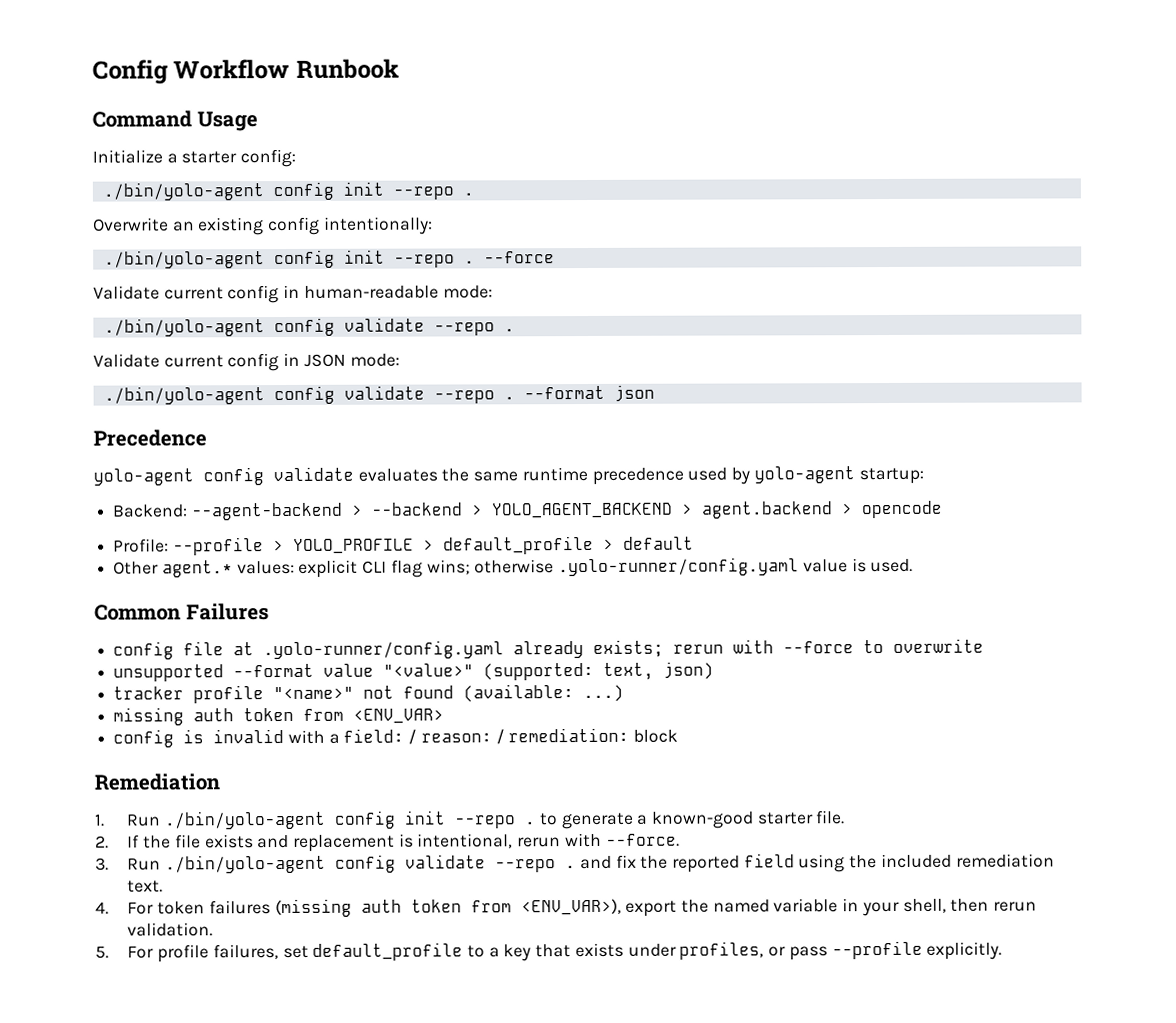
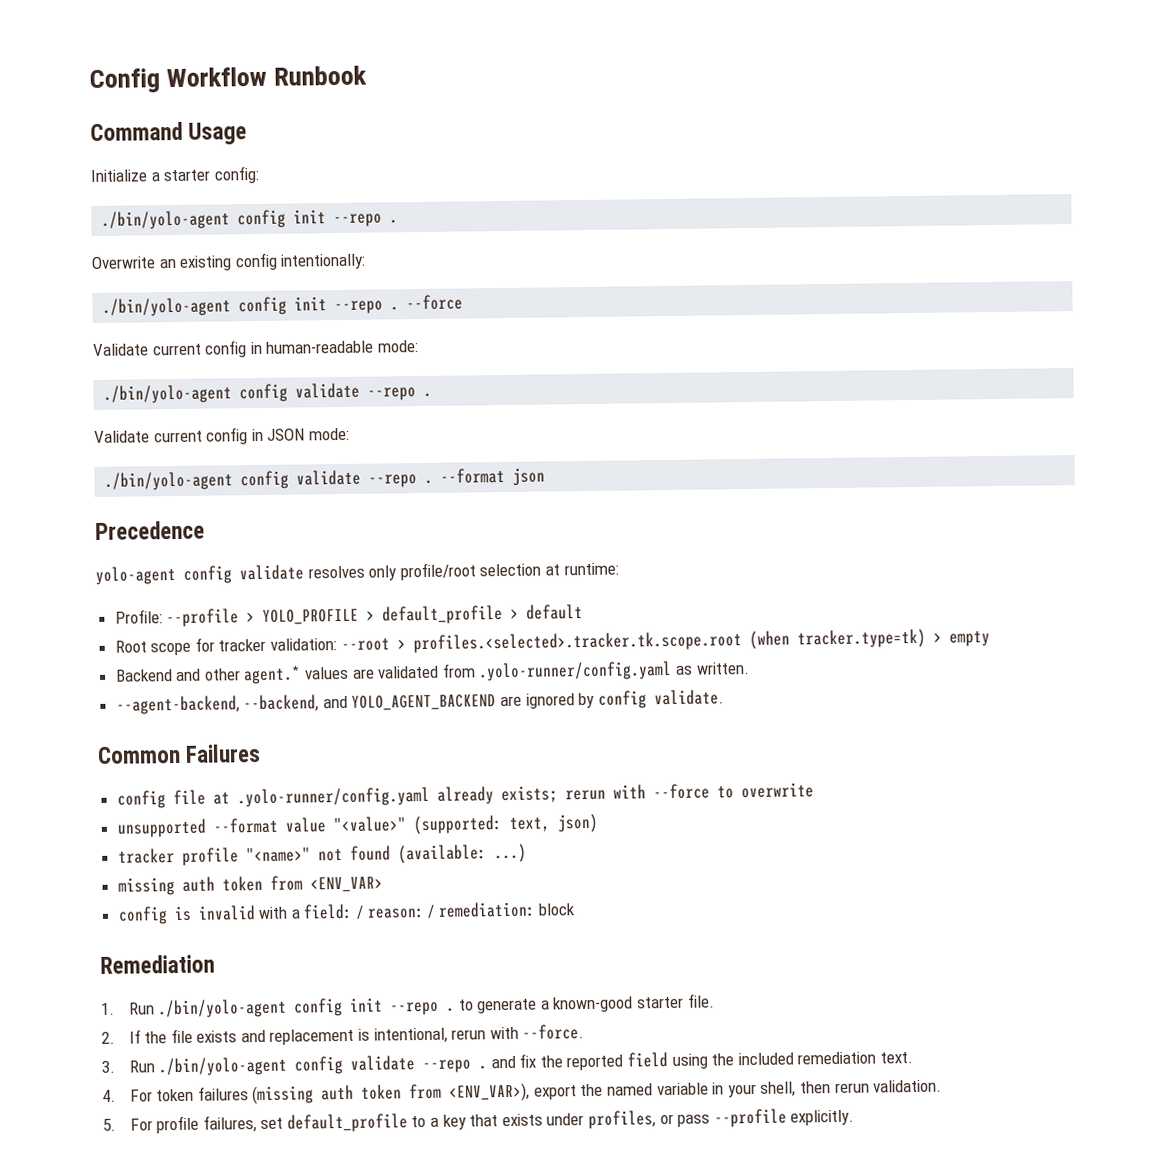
[357,466,924,485] [112,500,943,521] evaluates the same runtime precedence used by yolo-agent startup: // Backend: --agent-backend > --backend > YOLO_AGENT_BACKEND > agent.backend > opencode -> [307,562,619,581] resolves only profile/root selection at runtime:
[113,557,914,578] Other agent.* values: explicit CLI flag wins; otherwise .yolo-runner/config.yaml value is used. -> [114,628,990,656] [114,660,750,685] [115,689,724,715] Root scope for tracker validation: --root > profiles.<selected>.tracker.tk.scope.root (when tracker.type=tk) > empty // Backend and other agent.* values are validated from .yolo-runner/config.yaml as written. // --agent-backend, --backend, and YOLO_AGENT_BACKEND are ignored by config validate.

